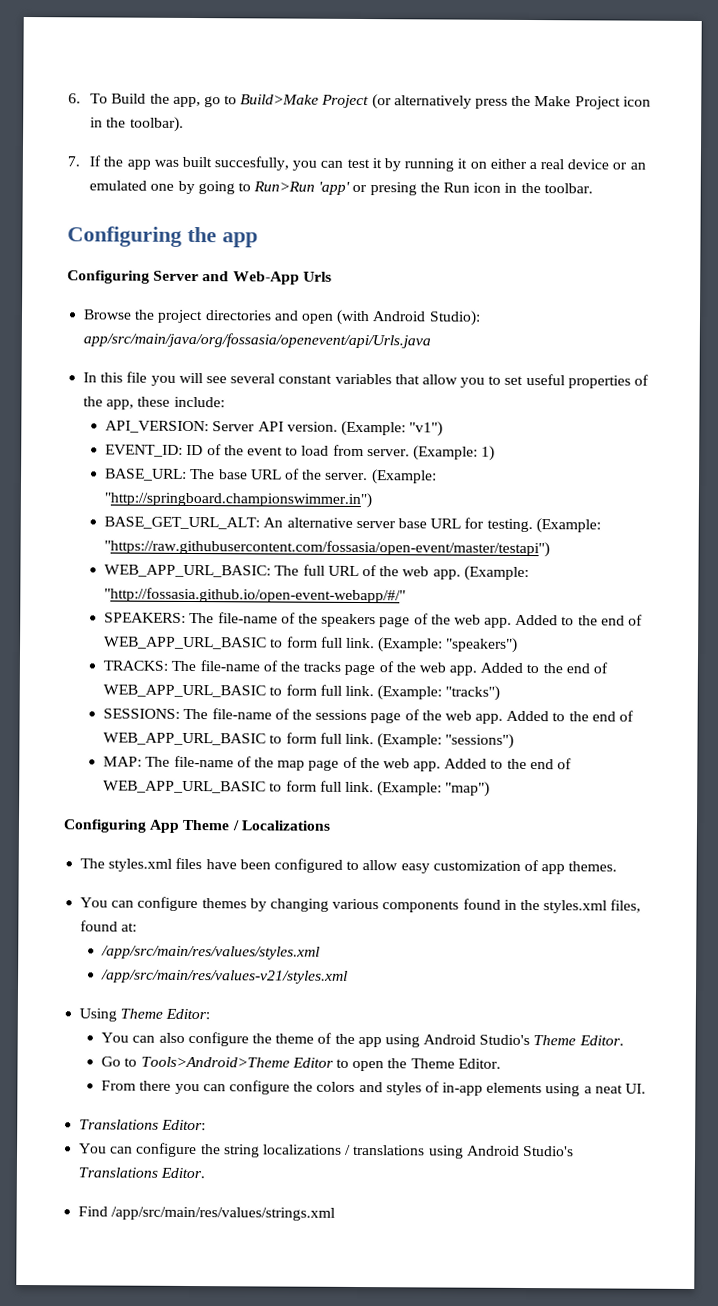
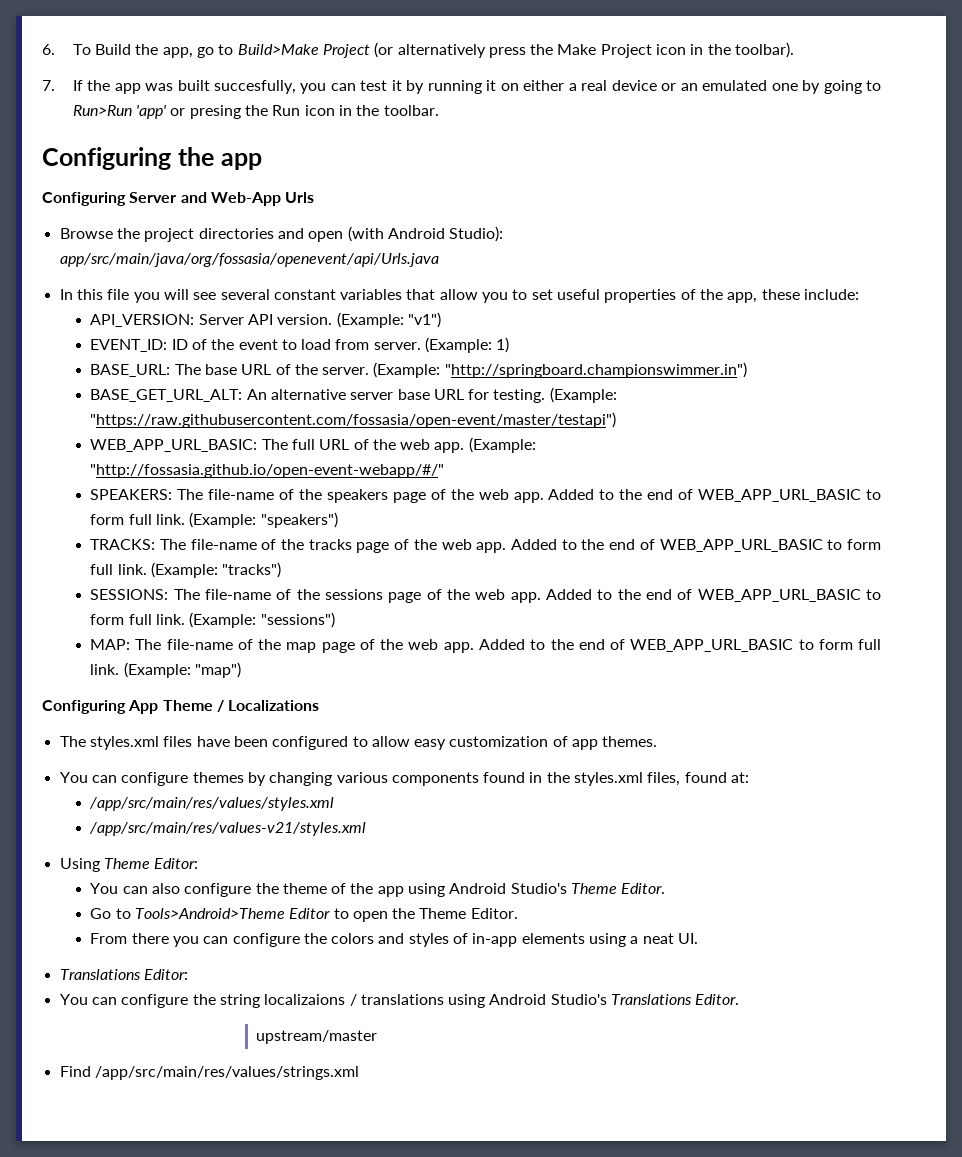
[262,1144,342,1155] localizations -> [264,994,346,1005] localizaions
(206, 1173) none -> [256,1030,378,1044] // upstream/master

